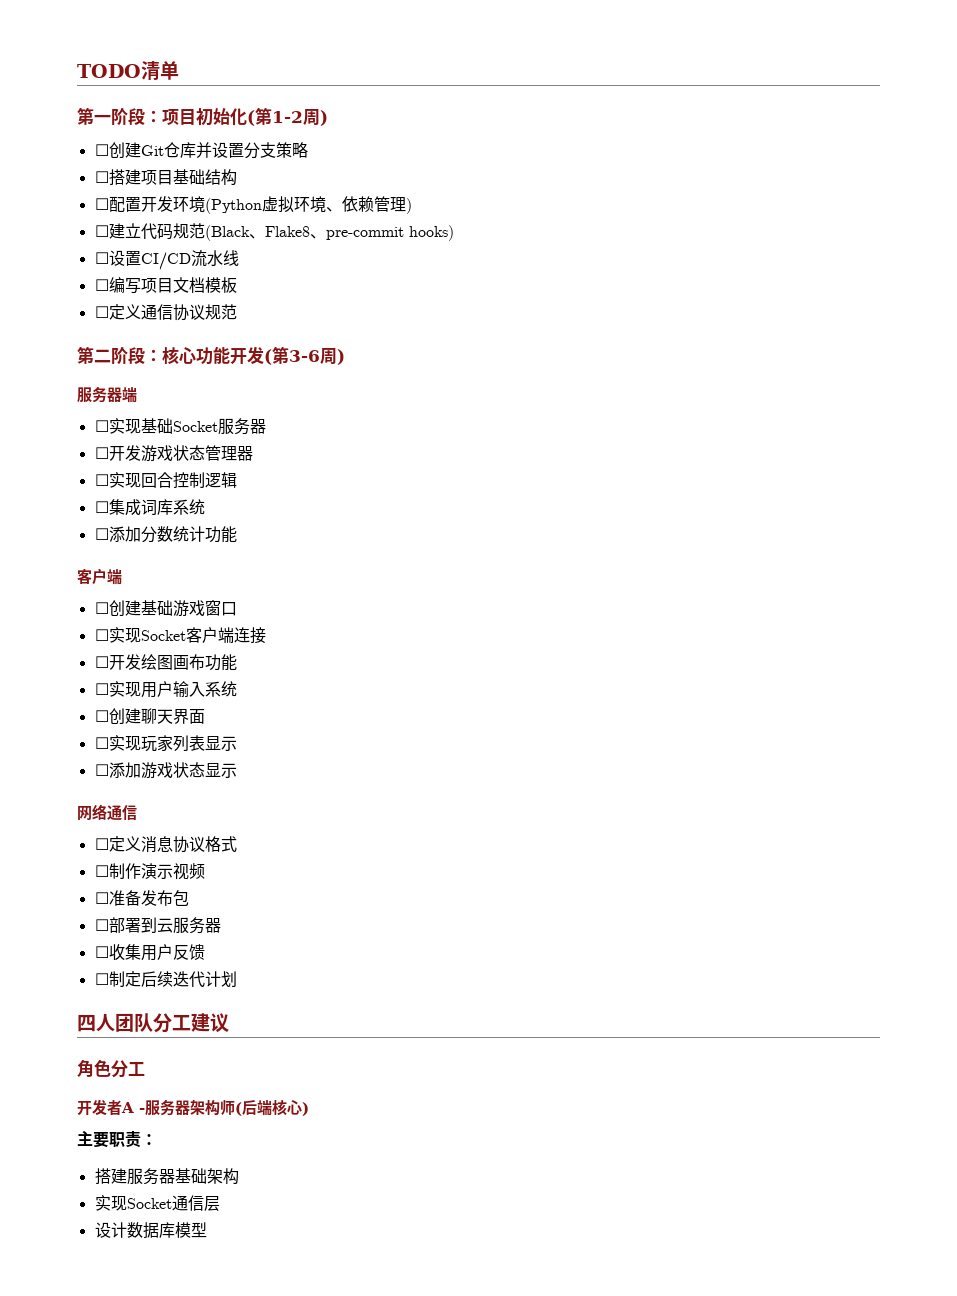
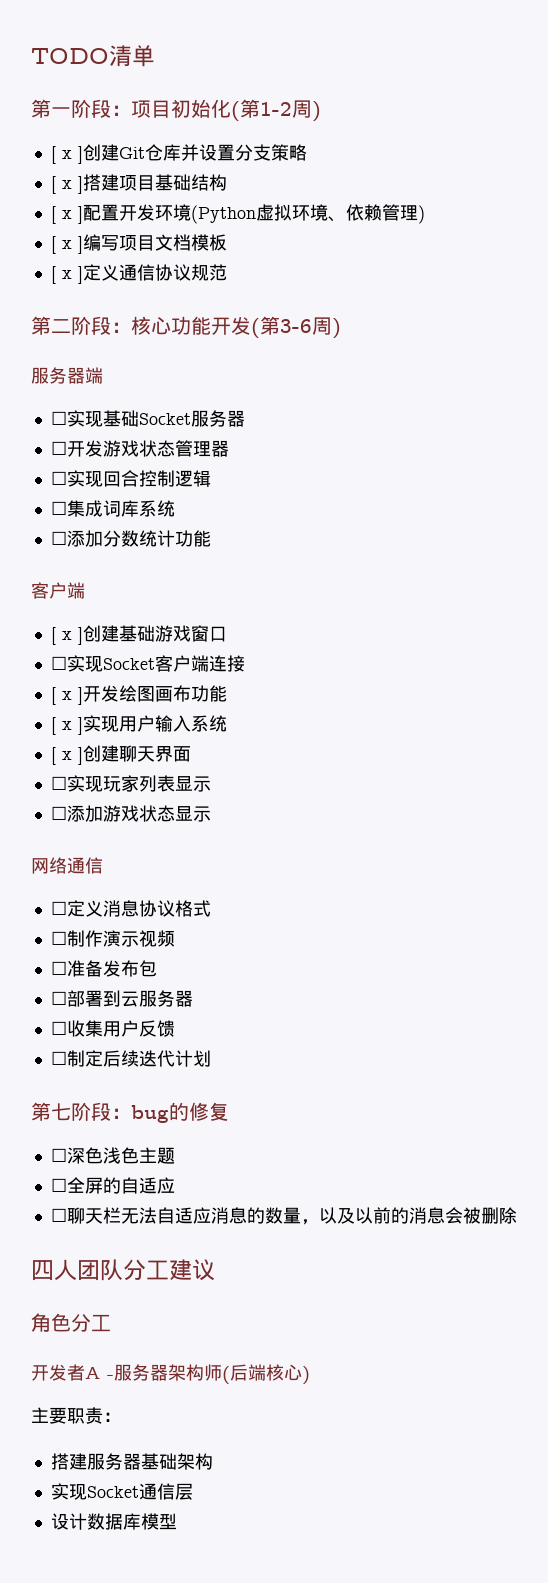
[94,144,109,156] ☐ -> [50,146,83,164] [ x ]
[94,171,109,183] ☐ -> [50,176,83,194] [ x ]
[94,198,109,210] ☐ -> [50,206,83,224] [ x ]
[94,223,454,241] [94,250,239,270] [94,279,109,291] ☐建立代码规范(Black、Flake8、pre-commit hooks) // ☐设置CI/CD流水线 // ☐ -> [50,236,83,254] [ x ]
[94,306,109,318] ☐ -> [50,266,83,284] [ x ]
[94,602,109,614] ☐ -> [50,627,83,645] [ x ]
[94,656,109,668] ☐ -> [50,687,83,705] [ x ]
[94,683,109,695] ☐ -> [50,717,83,735] [ x ]
[94,710,109,722] ☐ -> [50,747,83,765] [ x ]
(237, 979) none -> [31,1102,229,1123] [50,1147,175,1164] [50,1177,175,1194] [50,1207,517,1225] // 第七阶段：bug的修复 // ☐深色浅色主题 // ☐全屏的自适应 // ☐聊天栏无法自适应消息的数量，以及以前的消息会被删除

